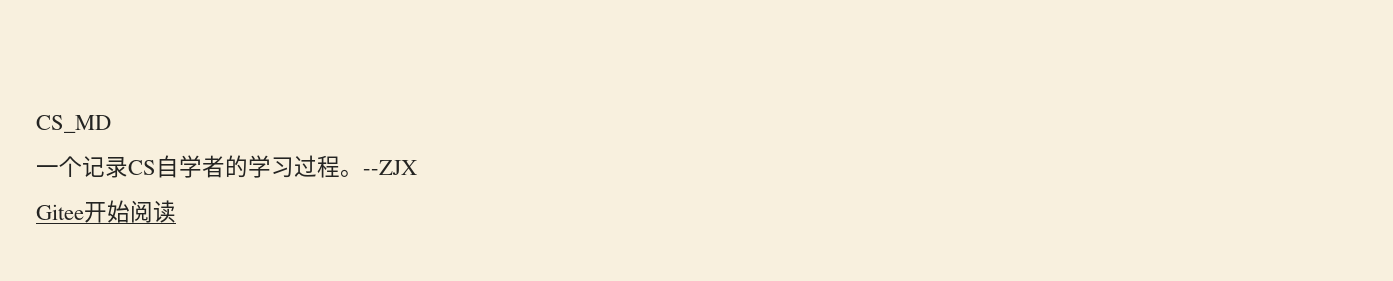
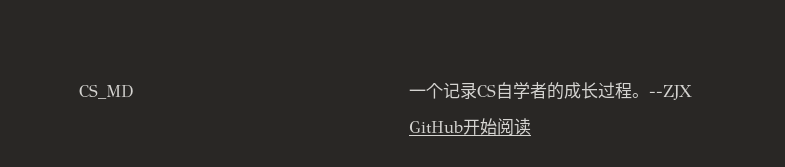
[248,155,294,178] 学习 -> [564,82,598,99] 成长
[36,204,84,220] Gitee -> [409,121,463,133] GitHub

